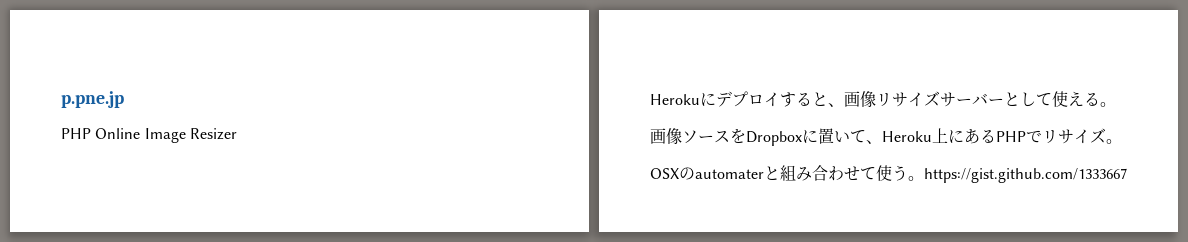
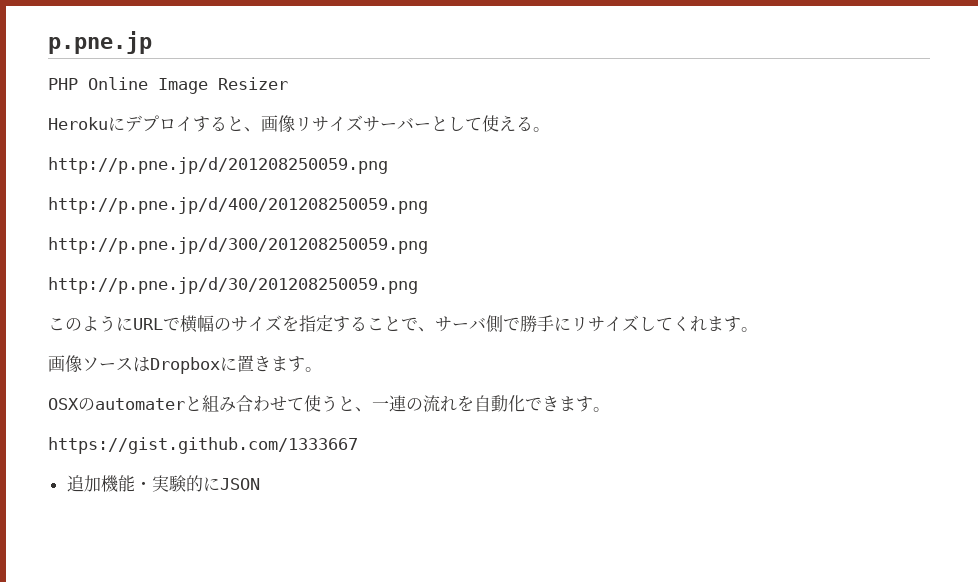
(1116, 104) none -> [48,157,388,174] [48,197,428,214] [48,237,428,254] [48,277,418,294] [48,315,758,333] // http://p.pne.jp/d/201208250059.png // http://p.pne.jp/d/400/201208250059.png // http://p.pne.jp/d/300/201208250059.png // http://p.pne.jp/d/30/201208250059.png // このようにURLで横幅のサイズを指定することで、サーバ側で勝手にリサイズしてくれます。
[730,128,746,144] を -> [133,357,150,372] は
[834,128,1106,144] いて、Heroku上にあるPHPでリサイズ -> [254,356,305,372] きます
[908,176,924,181] 。 -> [338,395,610,412] と、一連の流れを自動化できます。 //
(1127, 175) none -> [66,475,260,492] // 追加機能・実験的にJSON

